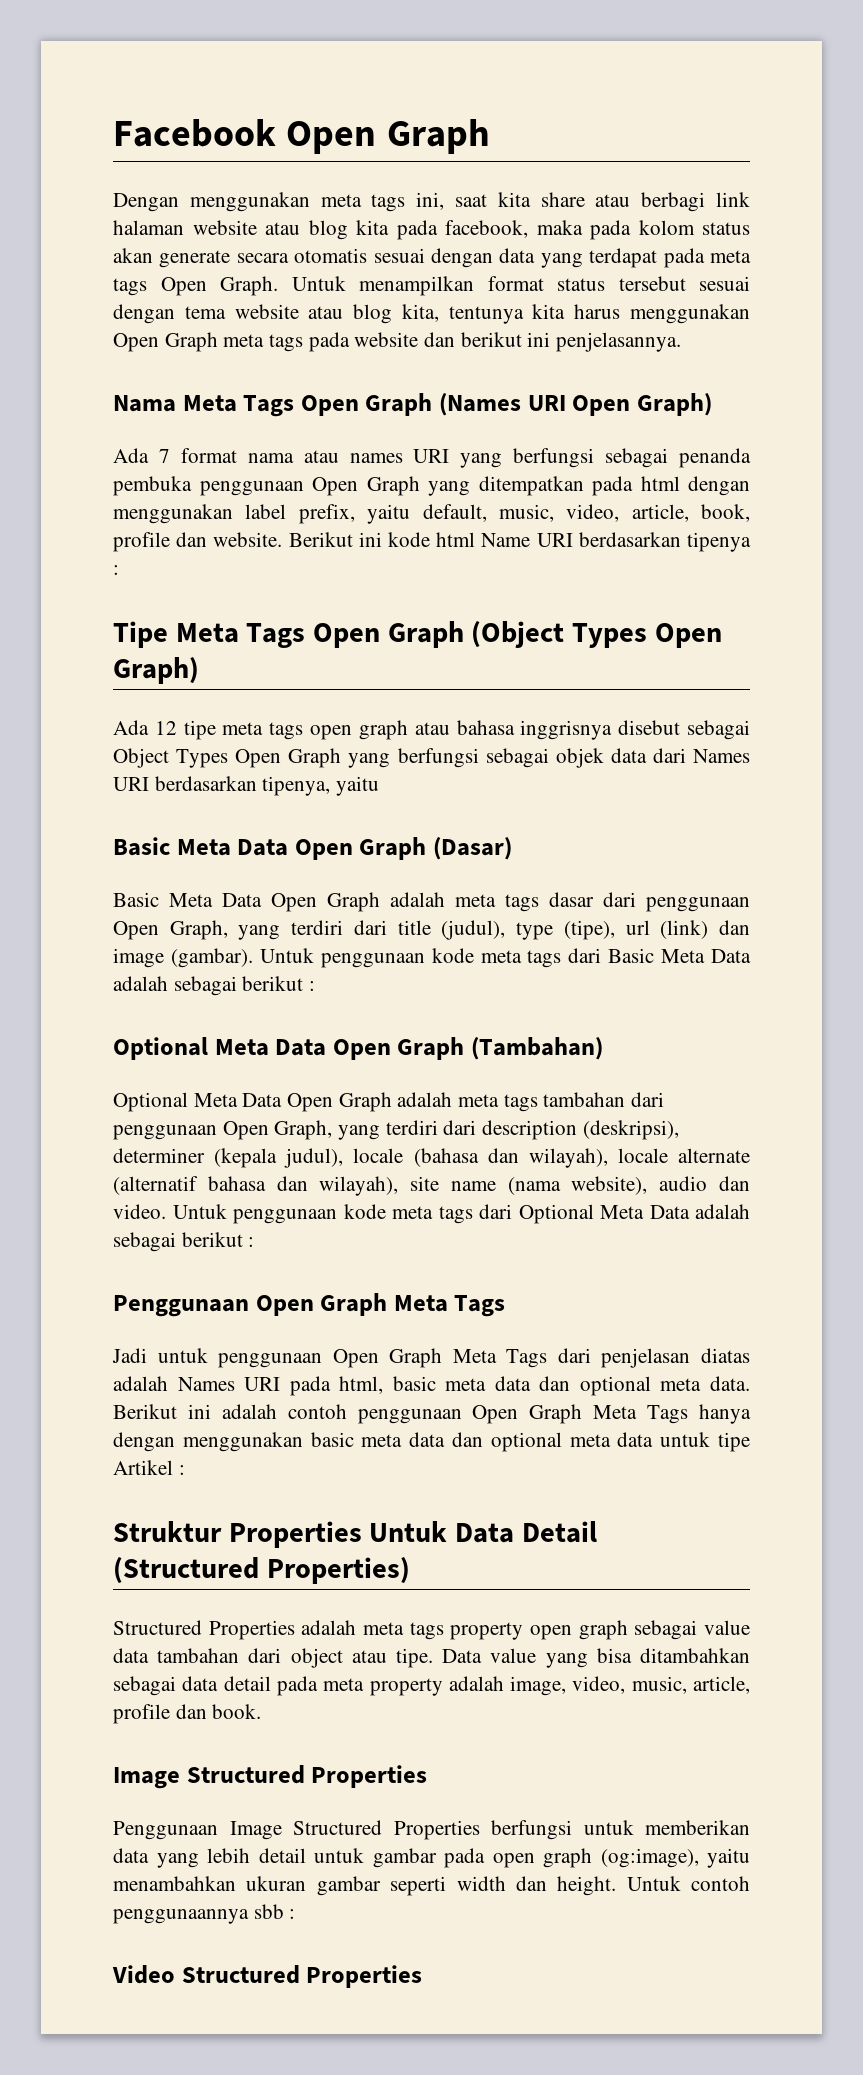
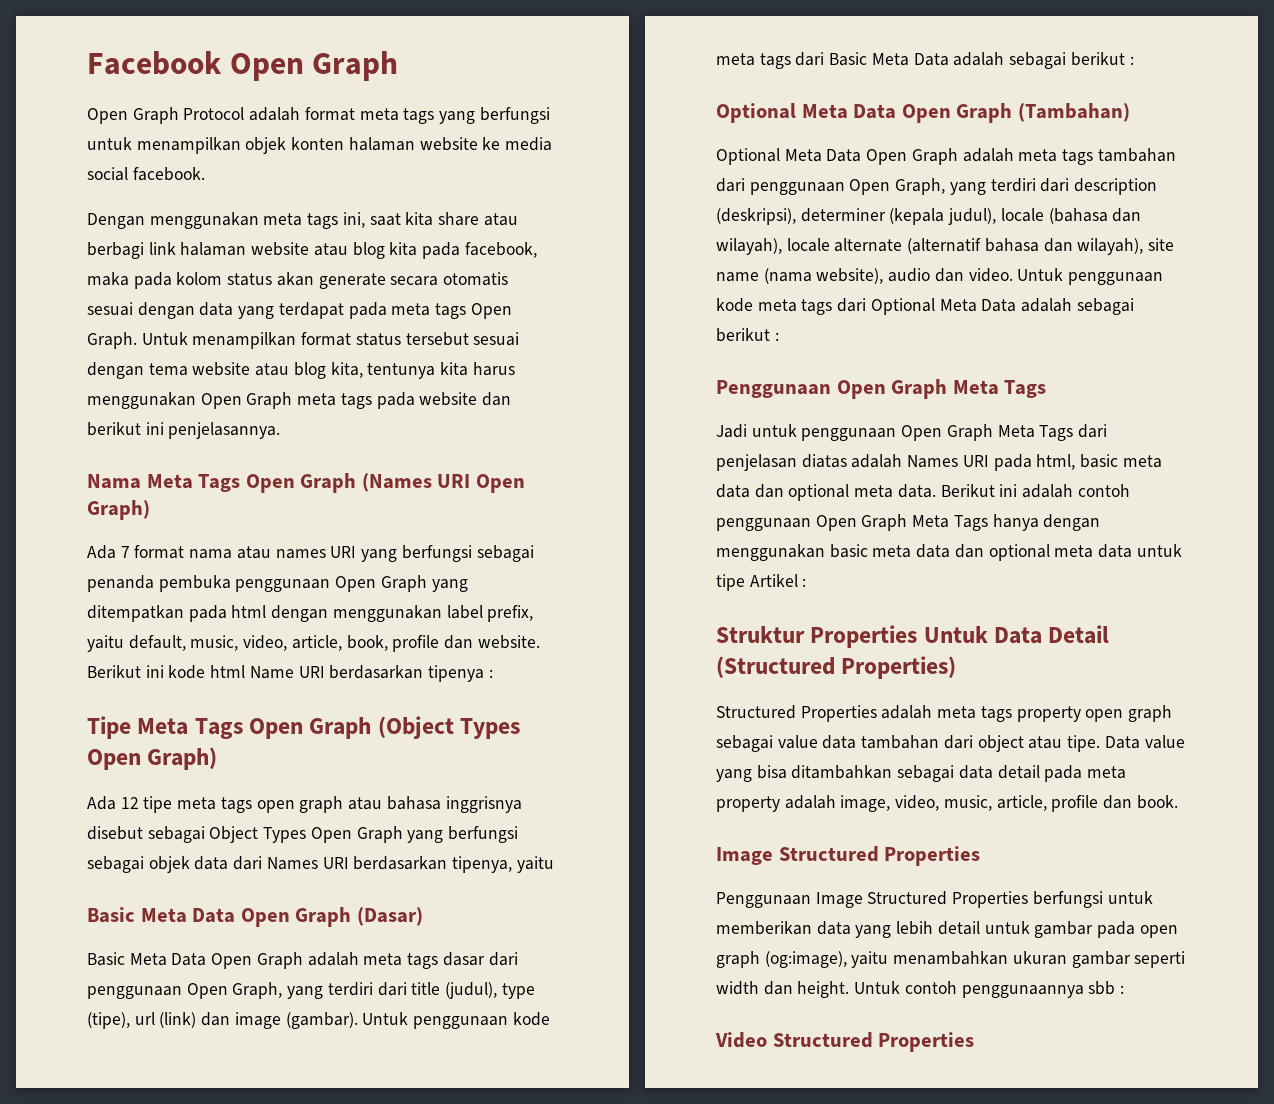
(490, 136) none -> [87,107,550,124] [87,137,553,154] [87,167,205,181] // Open Graph Protocol adalah format meta tags yang berfungsi untuk menampilkan objek konten halaman website ke media social facebook.

